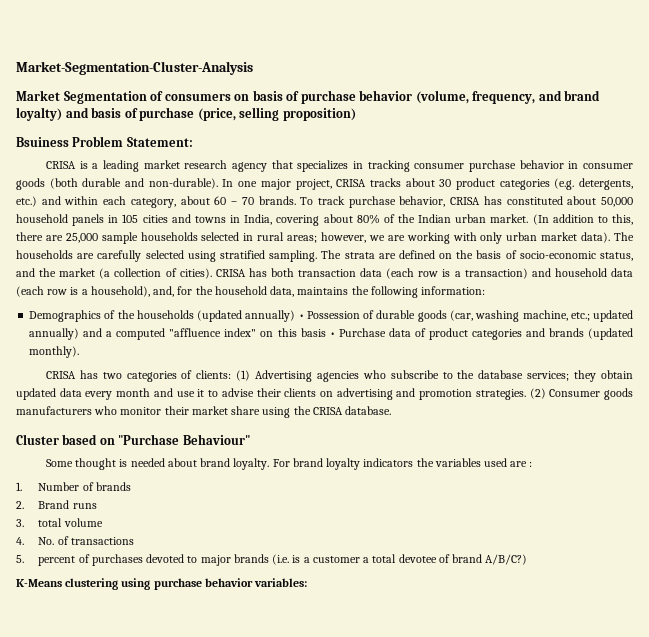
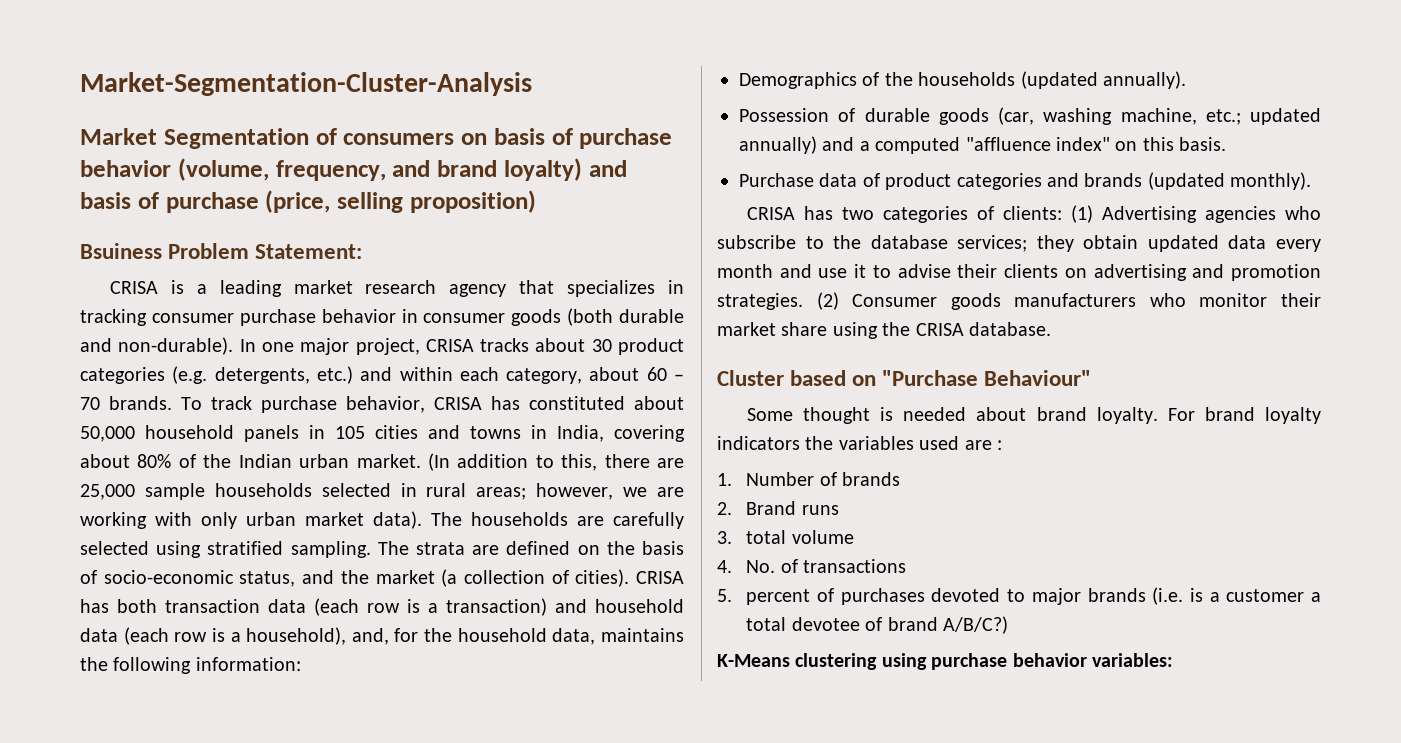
[245,310,304,322] annually) • -> [1103,71,1186,89] annually). //
[300,328,335,337] basis • -> [1179,137,1227,151] basis. //

